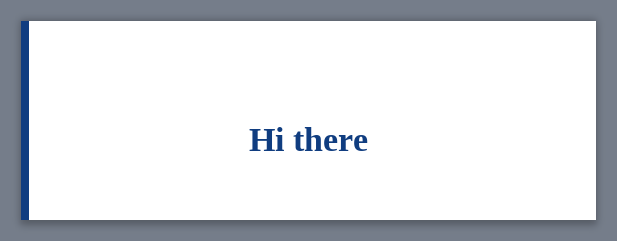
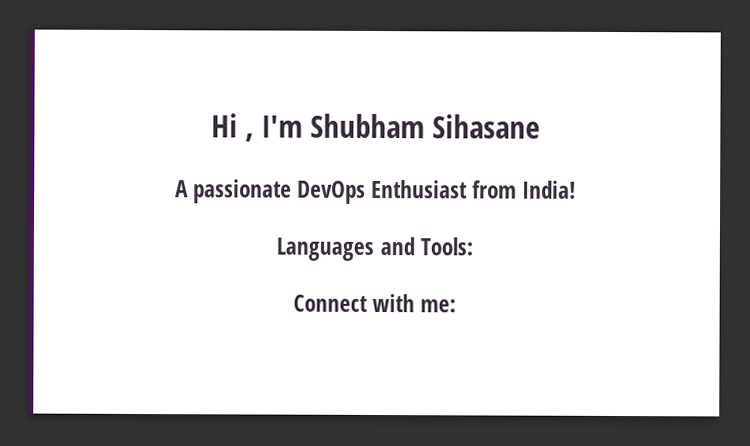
[293,127,369,151] there -> [244,113,541,142] [174,179,577,204] [276,237,473,261] [292,293,457,313] , I'm Shubham Sihasane // A passionate DevOps Enthusiast from India! // Languages and Tools: // Connect with me:

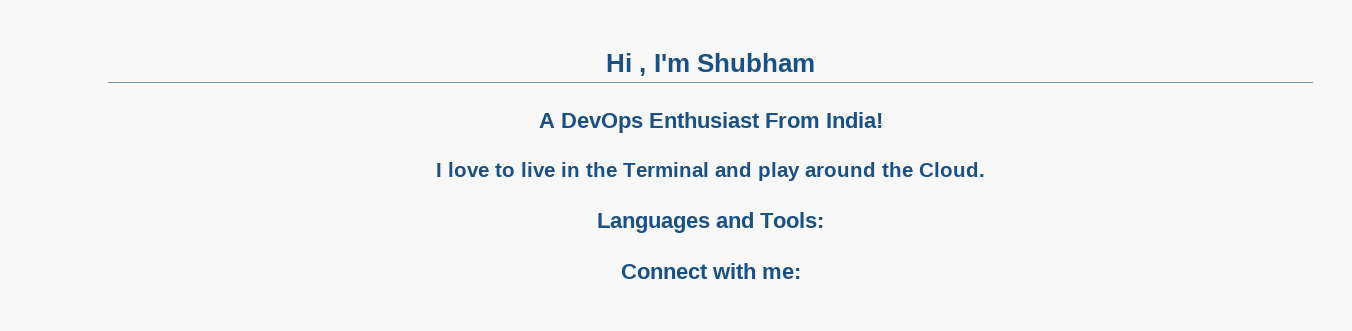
[432,114,541,139] Sihasane -> (815, 62) none
[192,179,292,204] passionate -> (555, 120) none
[472,180,518,199] from -> [764,113,820,128] From
(577, 189) none -> [436,162,985,181] // I love to live in the Terminal and play around the Cloud.

